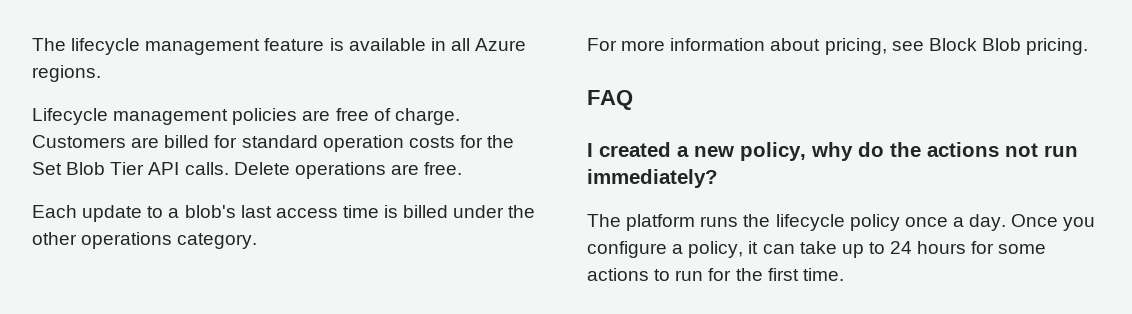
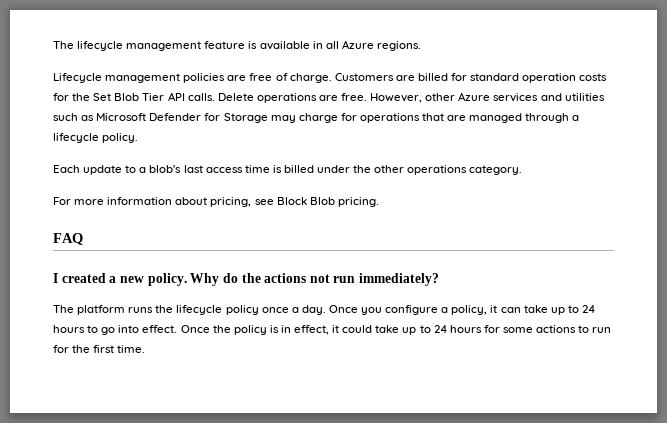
(463, 168) none -> [370,92,605,103] [53,113,580,123] [53,133,139,143] However, other Azure services and utilities such as Microsoft Defender for Storage may charge for operations that are managed through a lifecycle policy.
[740,142,853,161] policy, why -> [147,273,220,286] policy. Why
(967, 247) none -> [87,325,482,335] to go into effect. Once the policy is in effect, it could take up to 24 hours

